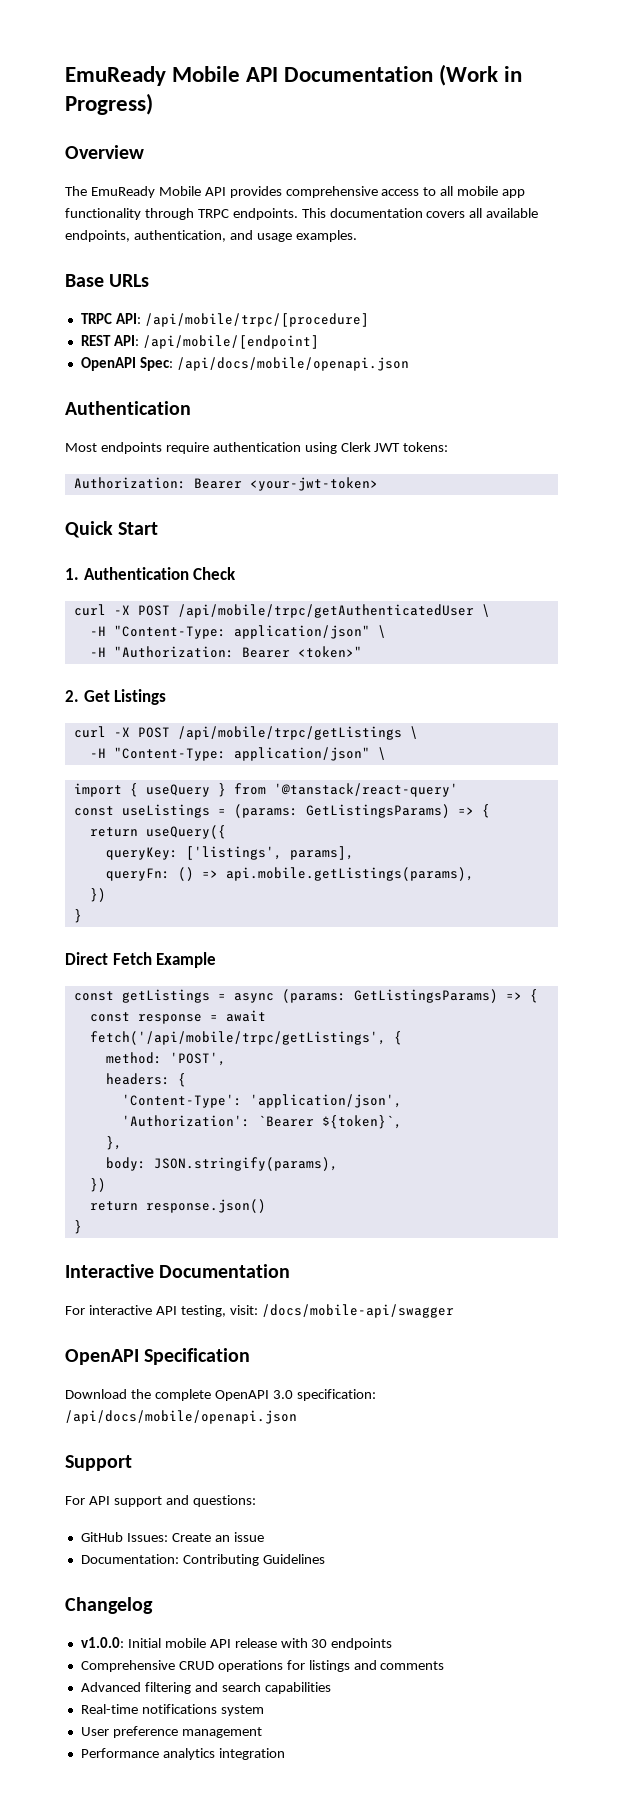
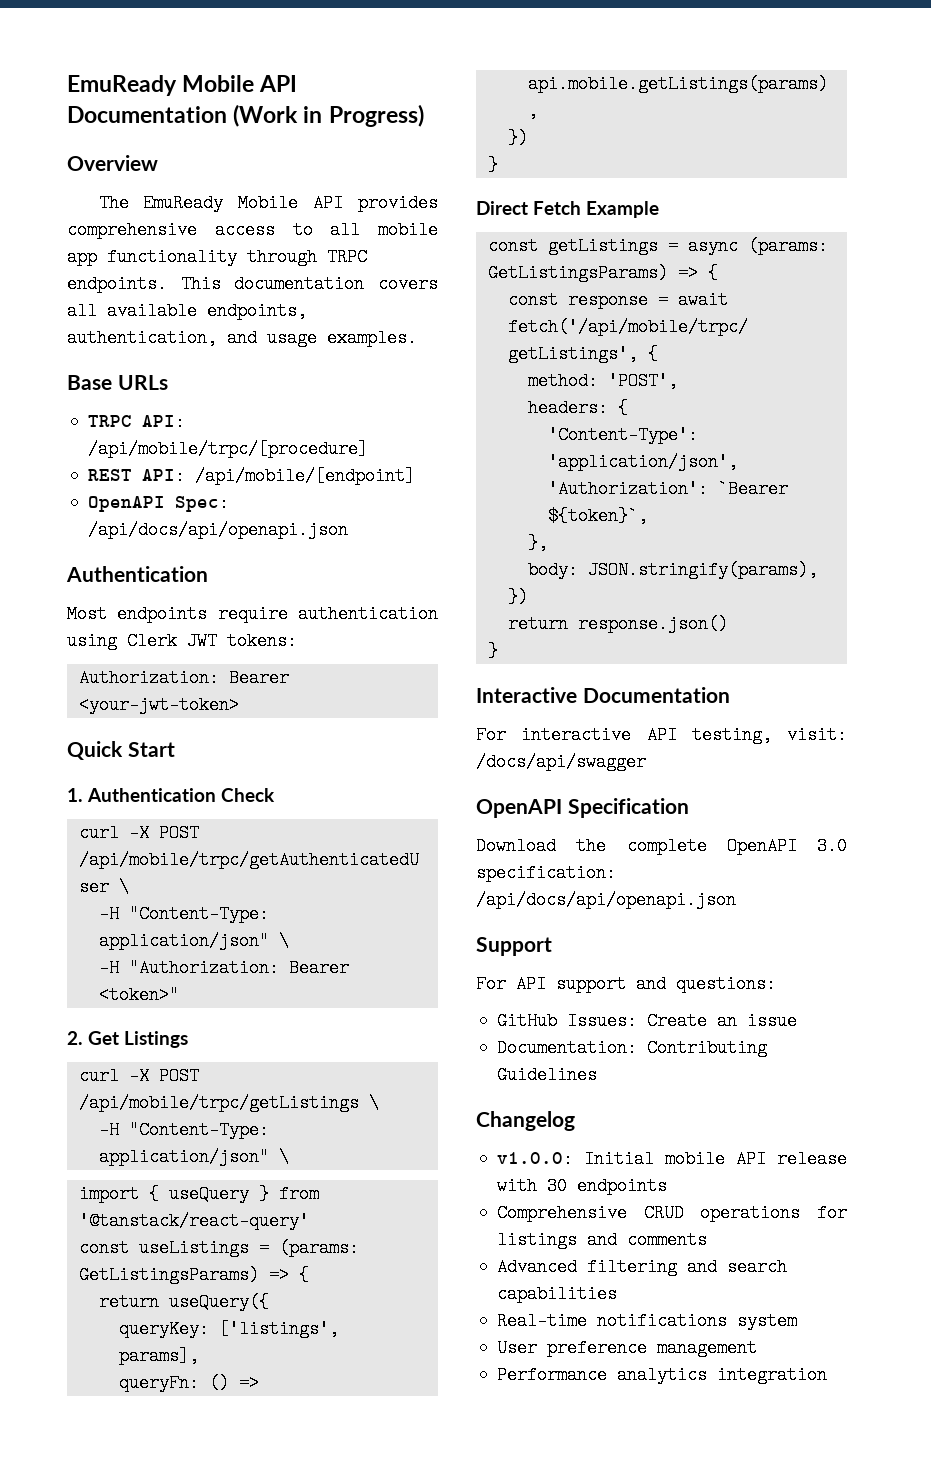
[176,357,409,371] /api/docs/mobile/openapi.json -> [88,521,349,539] /api/docs/api/openapi.json
[261,1304,454,1318] /docs/mobile-api/swagger -> [476,753,646,771] /docs/api/swagger
[65,1410,297,1424] /api/docs/mobile/openapi.json -> [476,891,736,909] /api/docs/api/openapi.json

